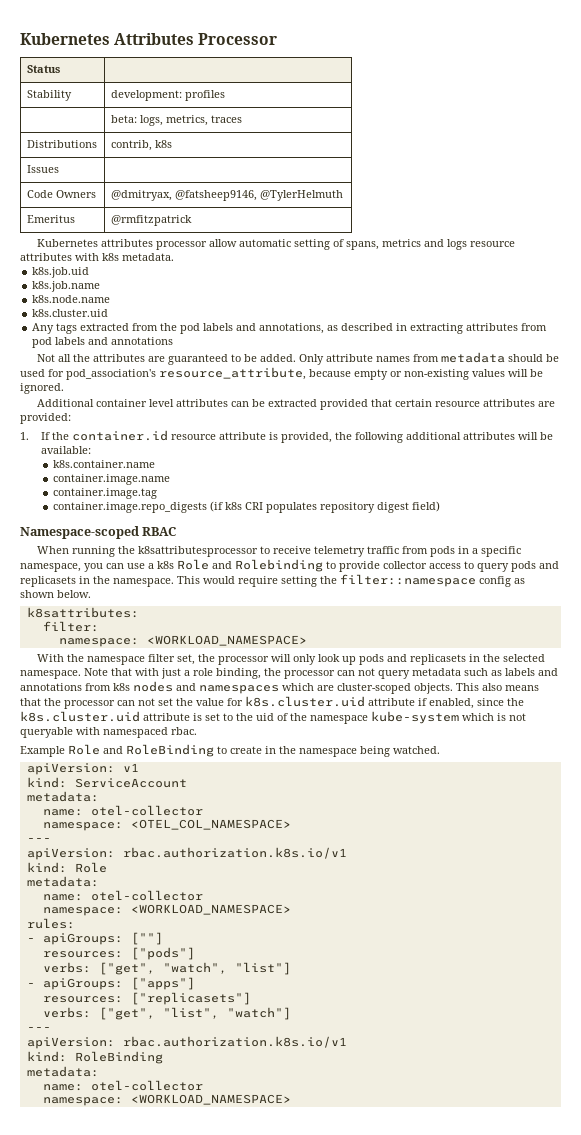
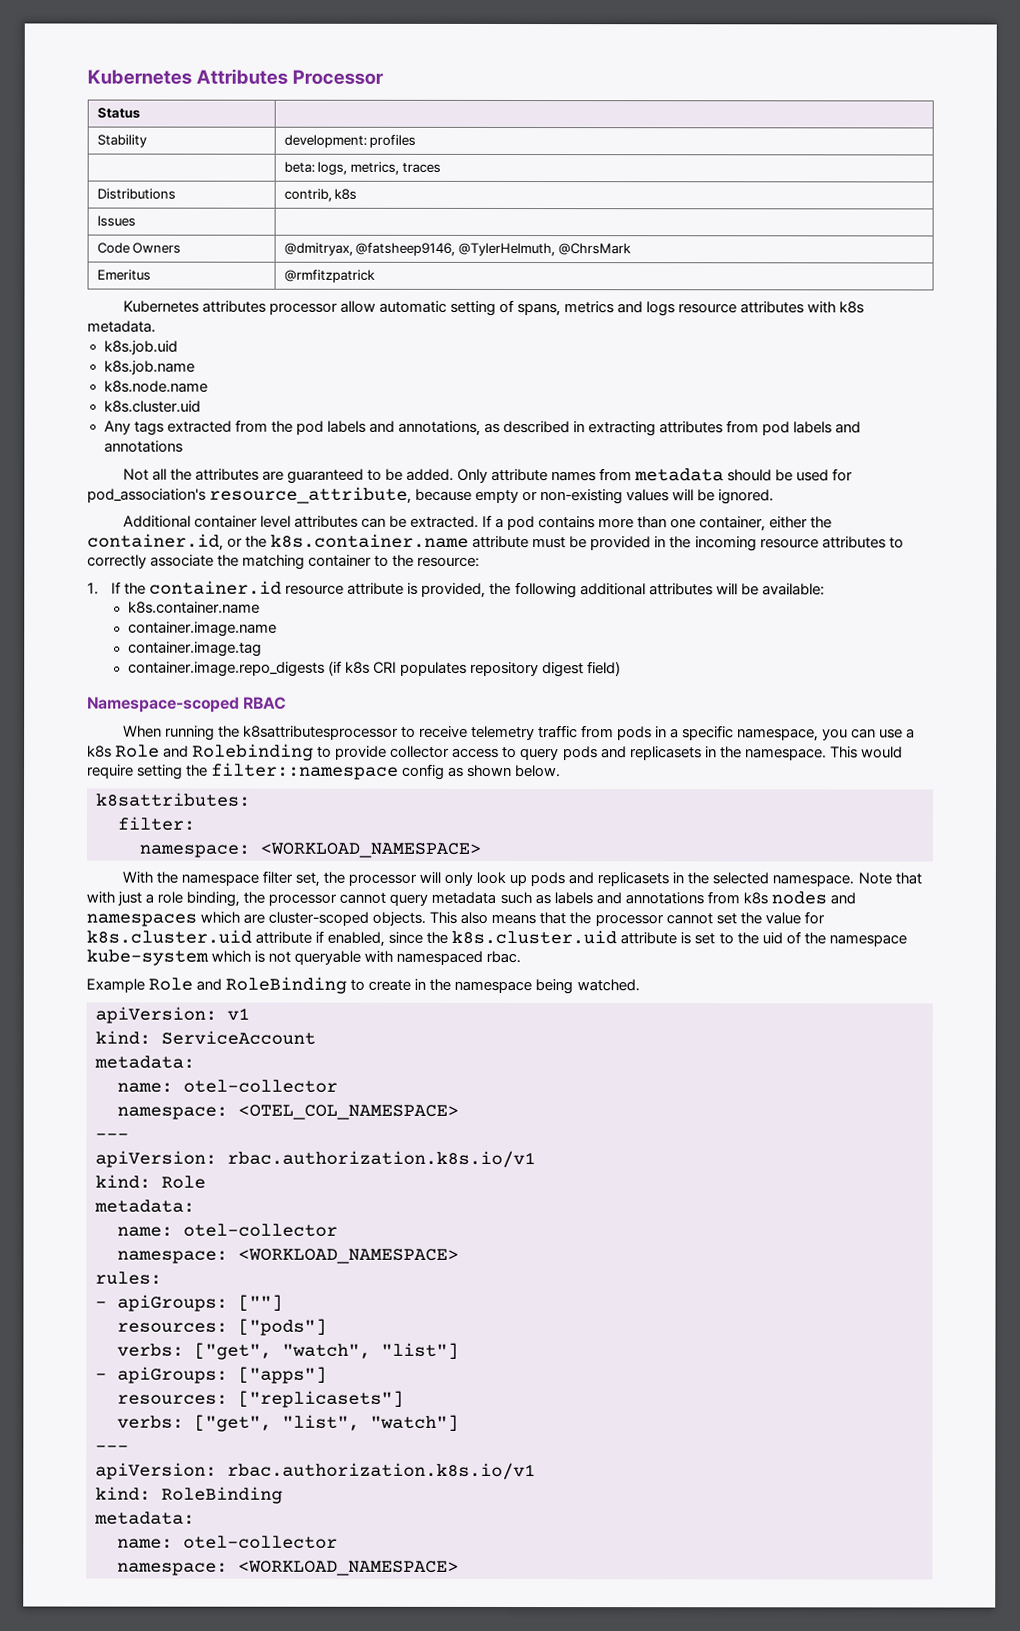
[259,190,343,201] @TylerHelmuth -> [458,242,631,257] @TylerHelmuth, @ChrsMark
[267,399,555,410] [20,413,71,424] extracted provided that certain resource attributes are provided: -> [409,514,833,532] [87,533,904,552] [87,554,481,570] extracted. If a pod contains more than one container, either the container.id, or the k8s.container.name attribute must be provided in the incoming resource attributes to correctly associate the matching container to the resource:
[337,668,375,676] can not -> [339,892,387,904] cannot
[117,698,155,706] can not -> [665,913,713,925] cannot

